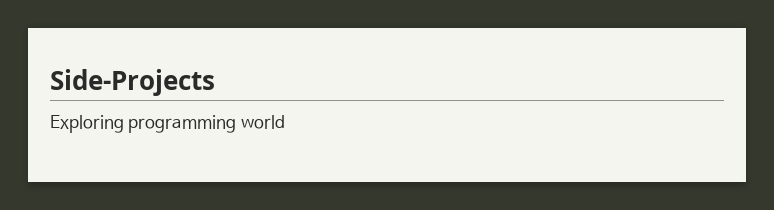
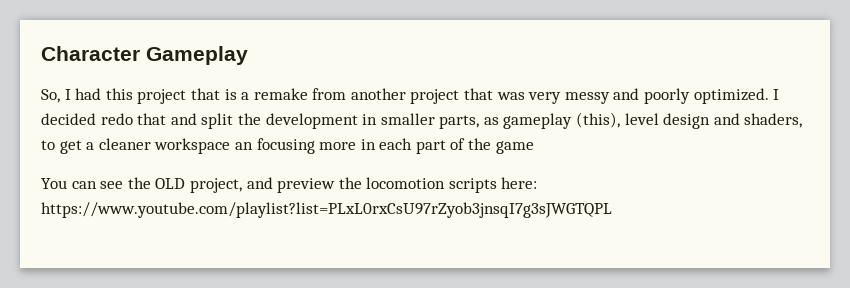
[50,69,215,96] [50,115,285,133] Side-Projects // Exploring programming world -> [41,46,248,65] [41,88,780,104] [41,112,803,129] [41,138,534,154] [41,177,538,193] [41,202,612,218] Character Gameplay // So, I had this project that is a remake from another project that was very messy and poorly optimized. I decided redo that and split the development in smaller parts, as gameplay (this), level design and shaders, to get a cleaner workspace an focusing more in each part of the game // You can see the OLD project, and preview the locomotion scripts here: https://www.youtube.com/playlist?list=PLxL0rxCsU97rZyob3jnsqI7g3sJWGTQPL

